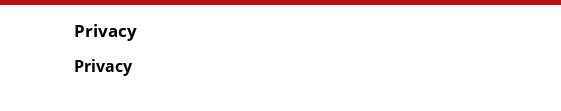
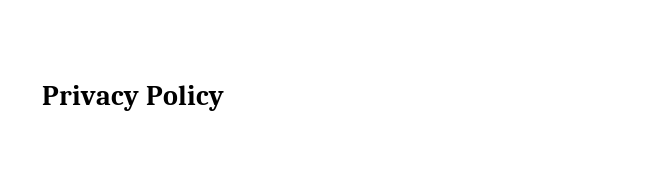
[74,24,137,41] [74,59,133,76] Privacy // Privacy -> [42,85,225,111] Privacy Policy

